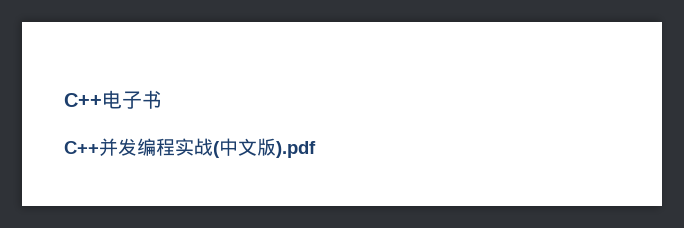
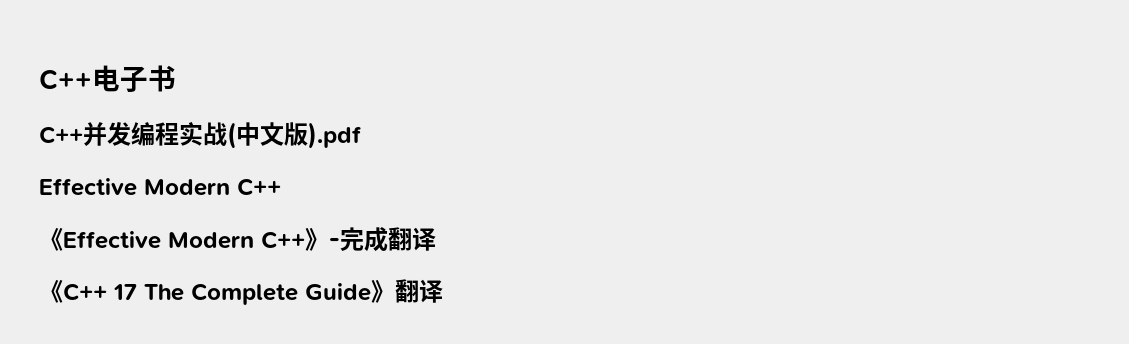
(316, 149) none -> [39,178,281,196] [39,227,436,252] [39,279,443,305] // Effective Modern C++ // 《Effective Modern C++》-完成翻译 // 《C++ 17 The Complete Guide》翻译

